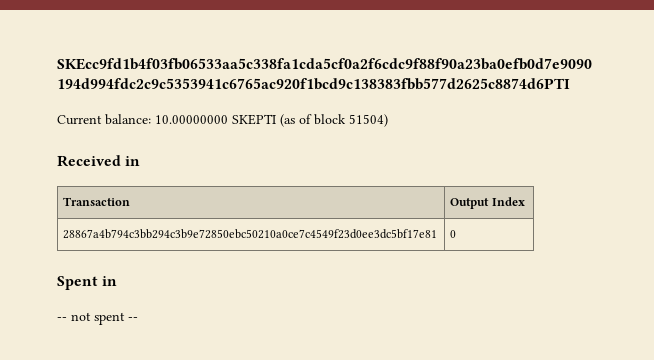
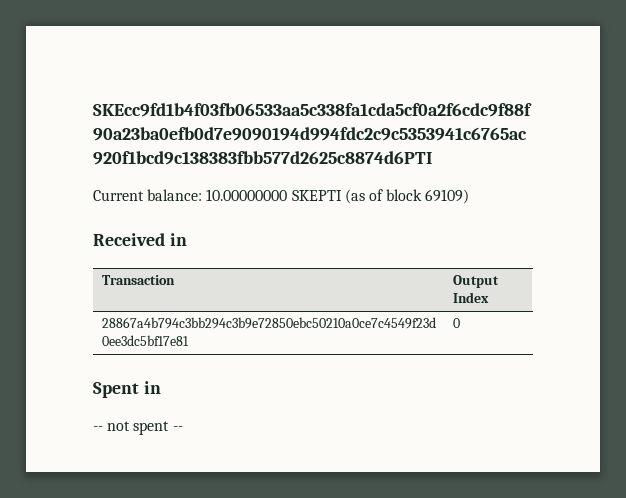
[349,114,388,127] 51504) -> [425,189,470,204] 69109)

